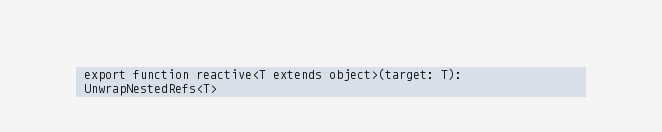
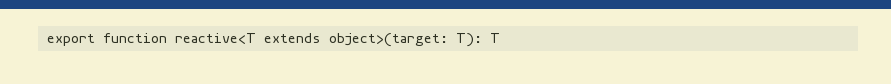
[84,84,218,96] UnwrapNestedRefs<T> -> [489,33,500,43] T

